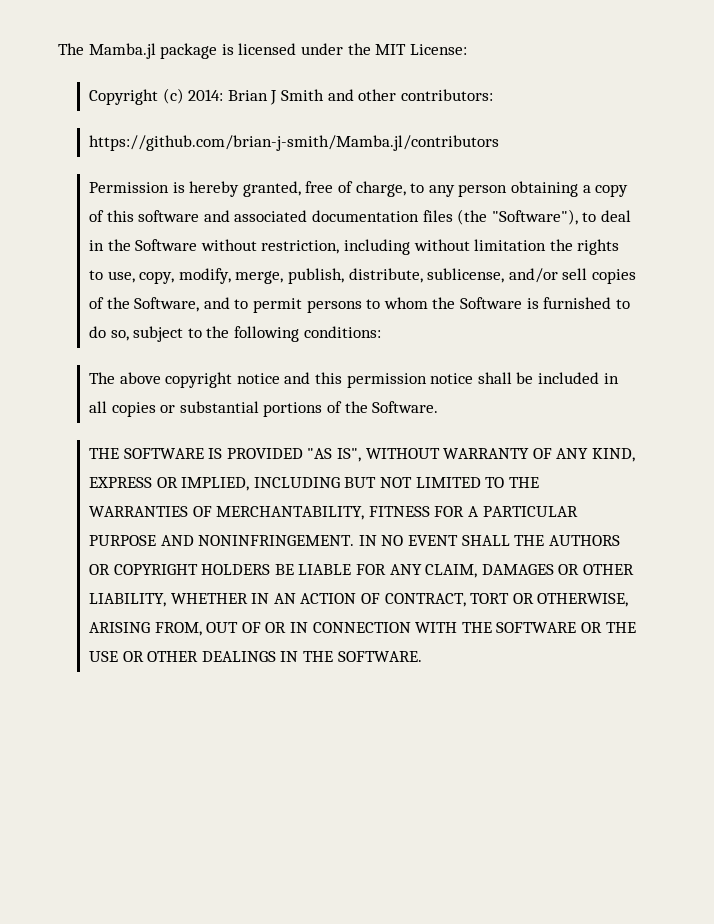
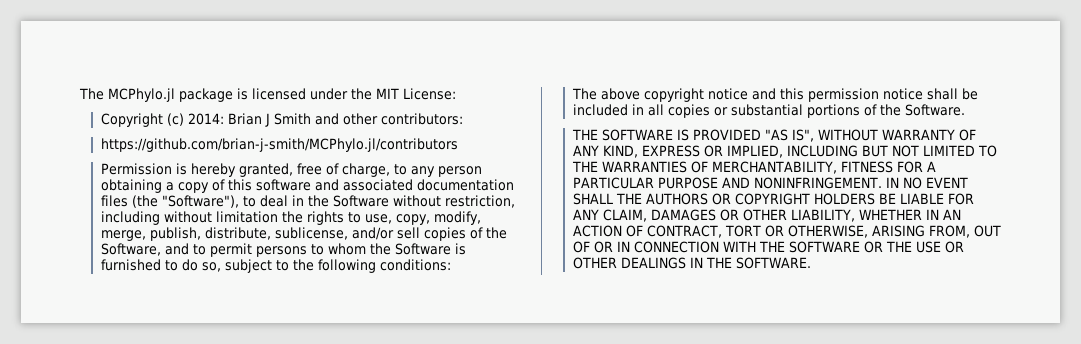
[58,43,156,59] The Mamba.jl -> [79,88,175,102] The MCPhylo.jl
[89,135,500,151] https://github.com/brian-j-smith/Mamba.jl/contributors -> [100,138,458,152] https://github.com/brian-j-smith/MCPhylo.jl/contributors

